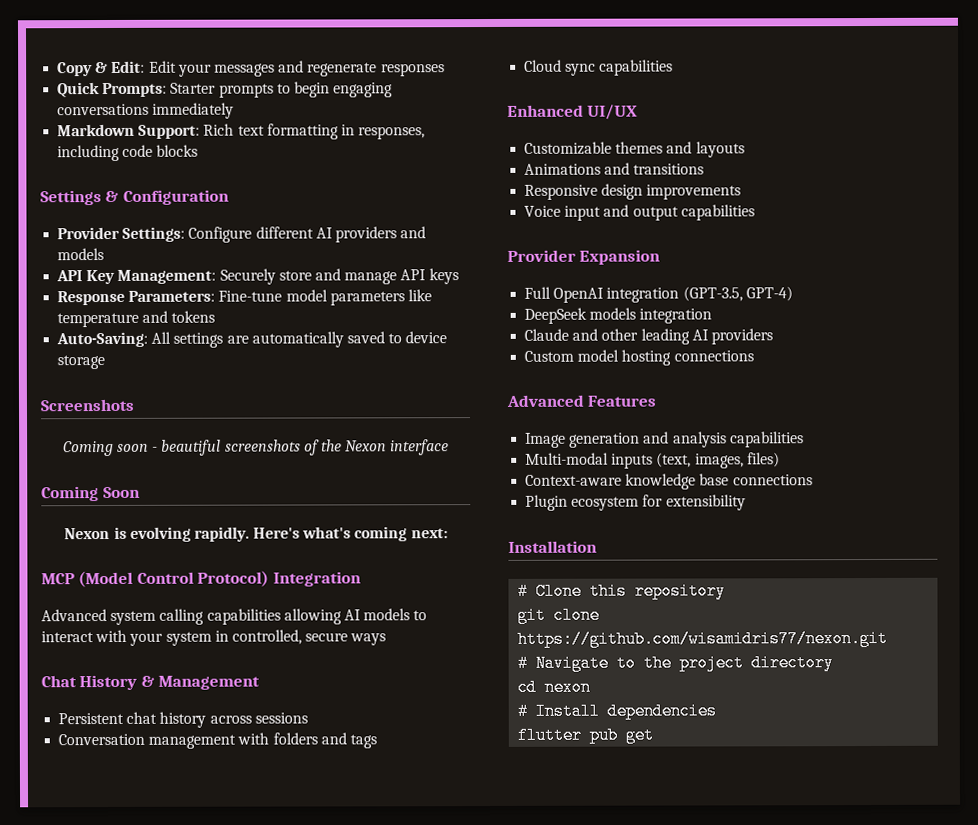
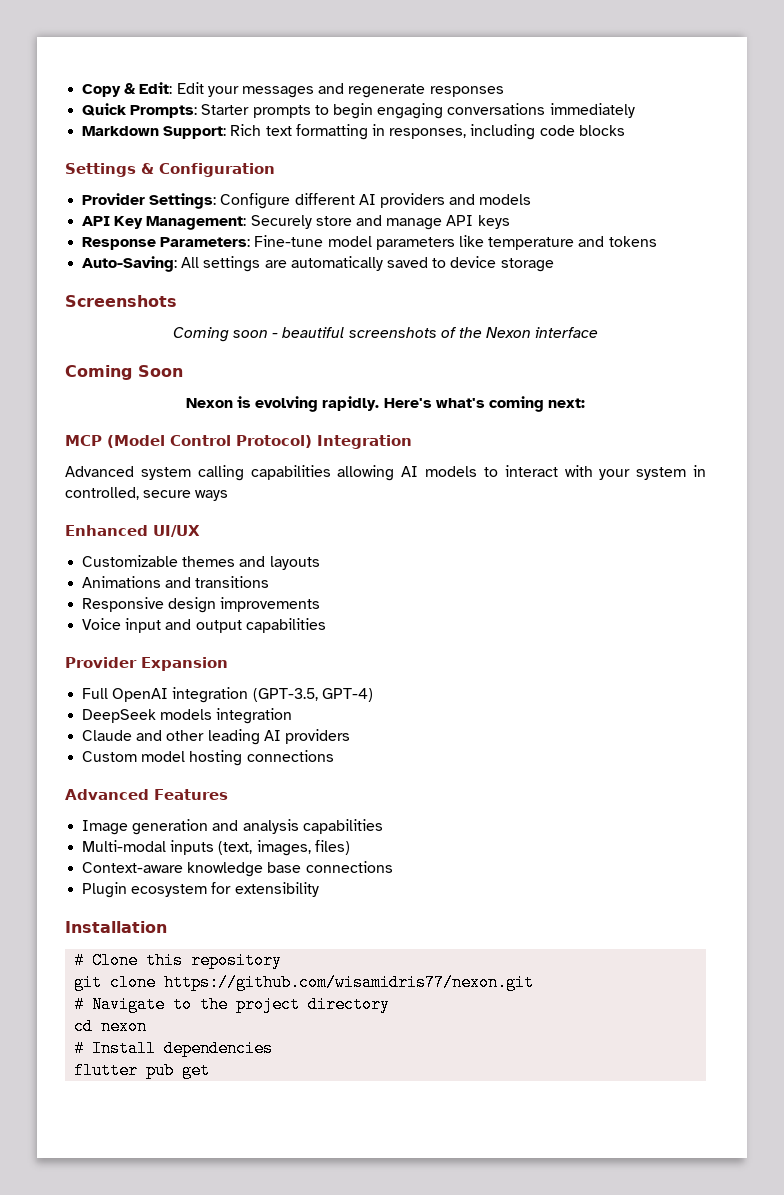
[41,674,261,691] [58,711,308,728] [58,732,377,749] [524,59,674,76] // Chat History & Management // Persistent chat history across sessions // Conversation management with folders and tags // Cloud sync capabilities -> (229, 495) none

